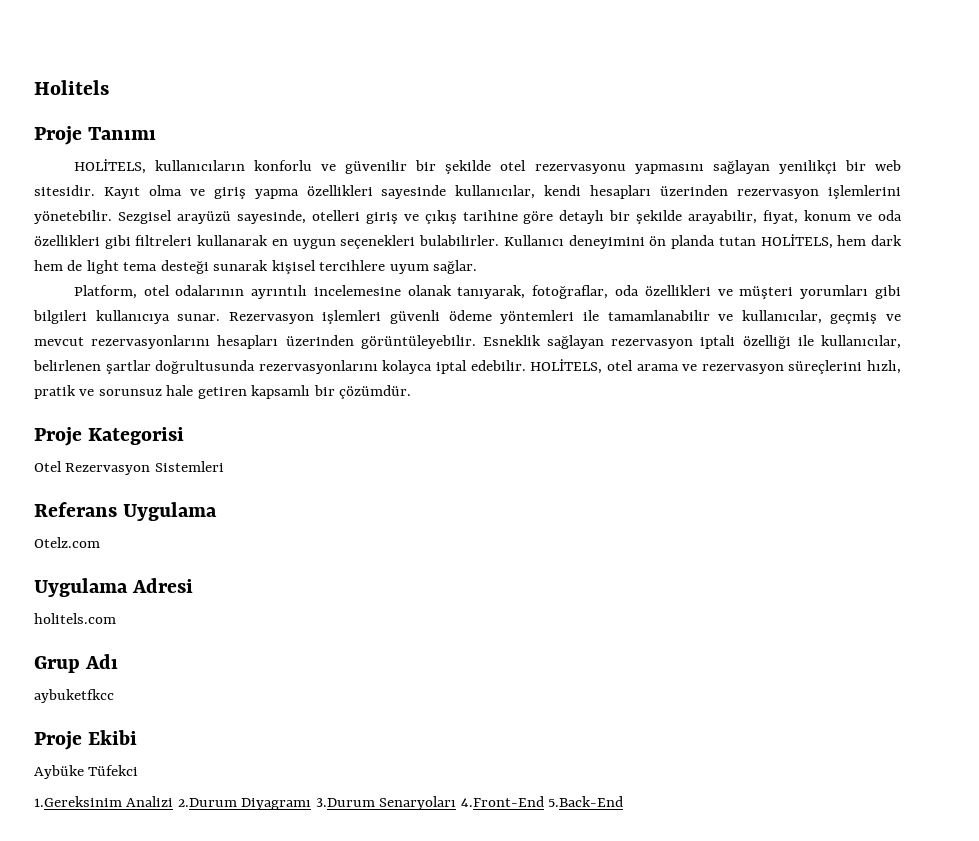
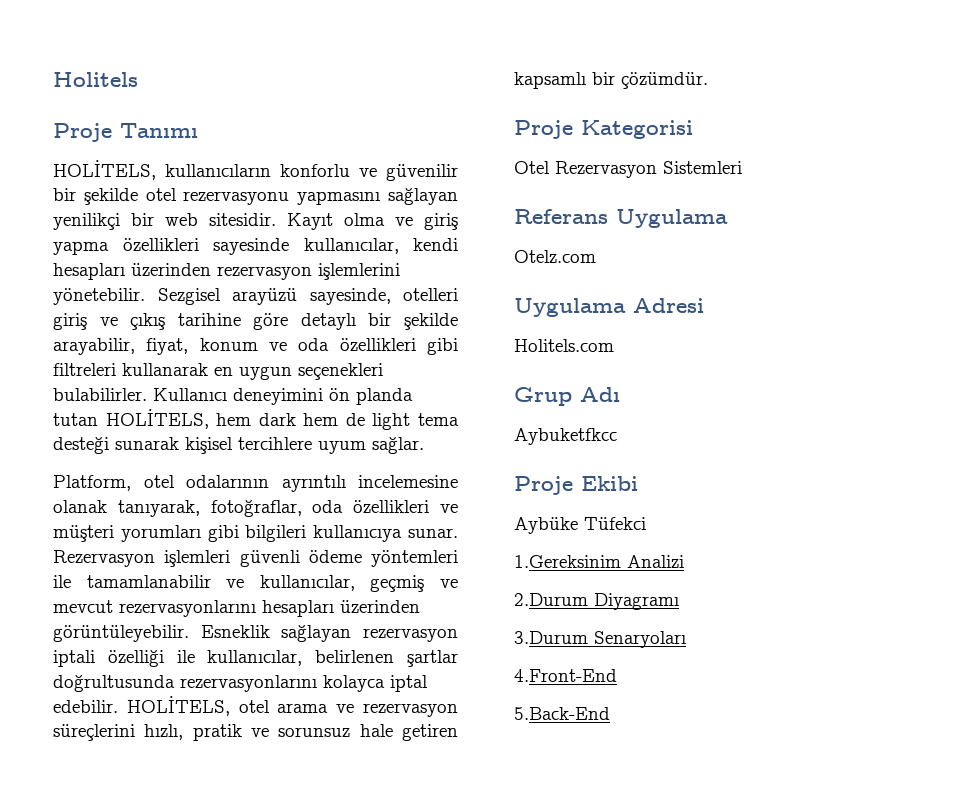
[34,613,116,624] holitels.com -> [514,339,614,352] Holitels.com
[34,689,114,703] aybuketfkcc -> [514,428,617,445] Aybuketfkcc
(174, 801) none -> (684, 561) //
(312, 804) none -> (679, 601) //
(457, 803) none -> (686, 639) //
(544, 801) none -> (617, 675) //

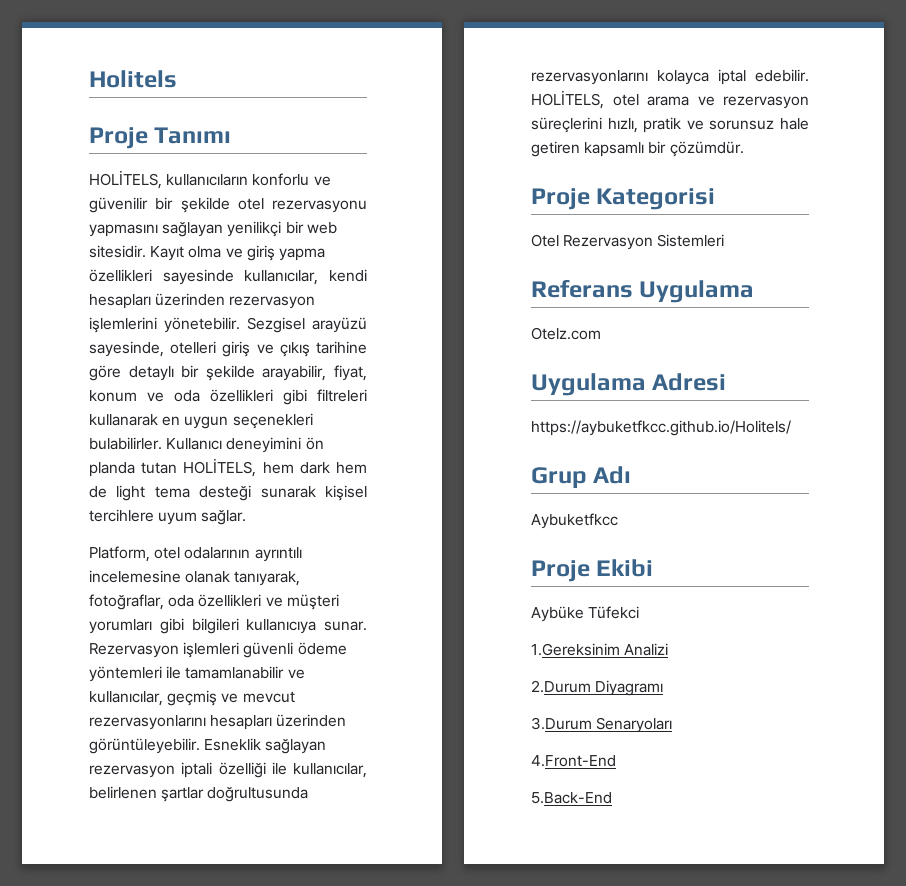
[514,339,614,352] Holitels.com -> [531,420,791,436] https://aybuketfkcc.github.io/Holitels/

